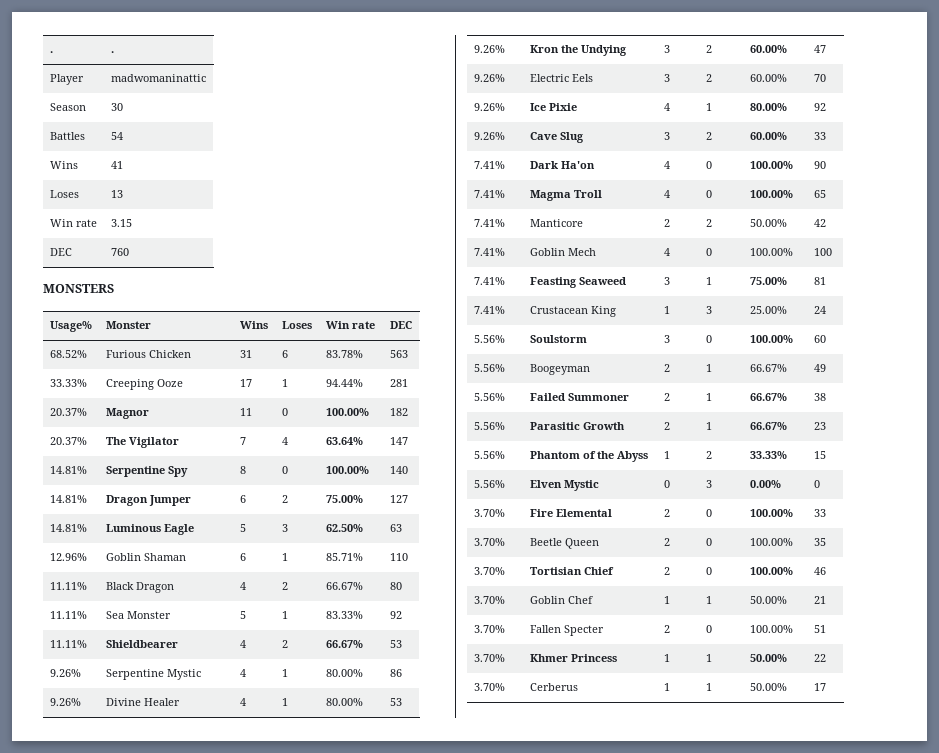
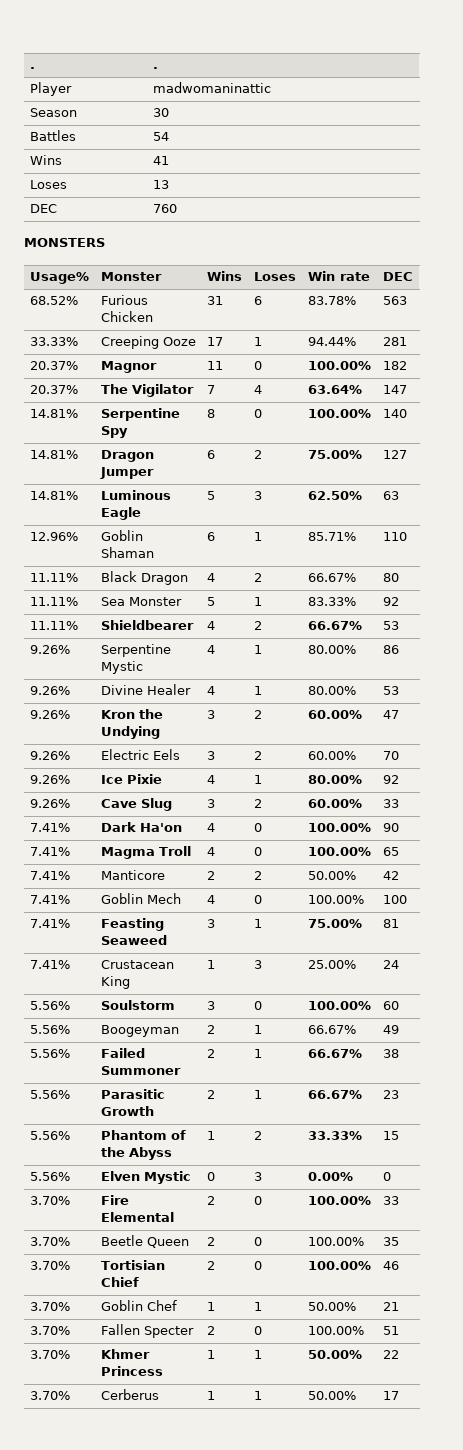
[49,219,97,227] [110,219,132,227] // Win rate | 3.15 -> (169, 184) none

